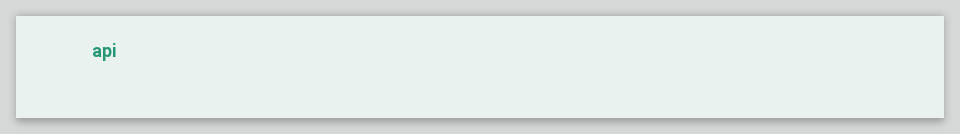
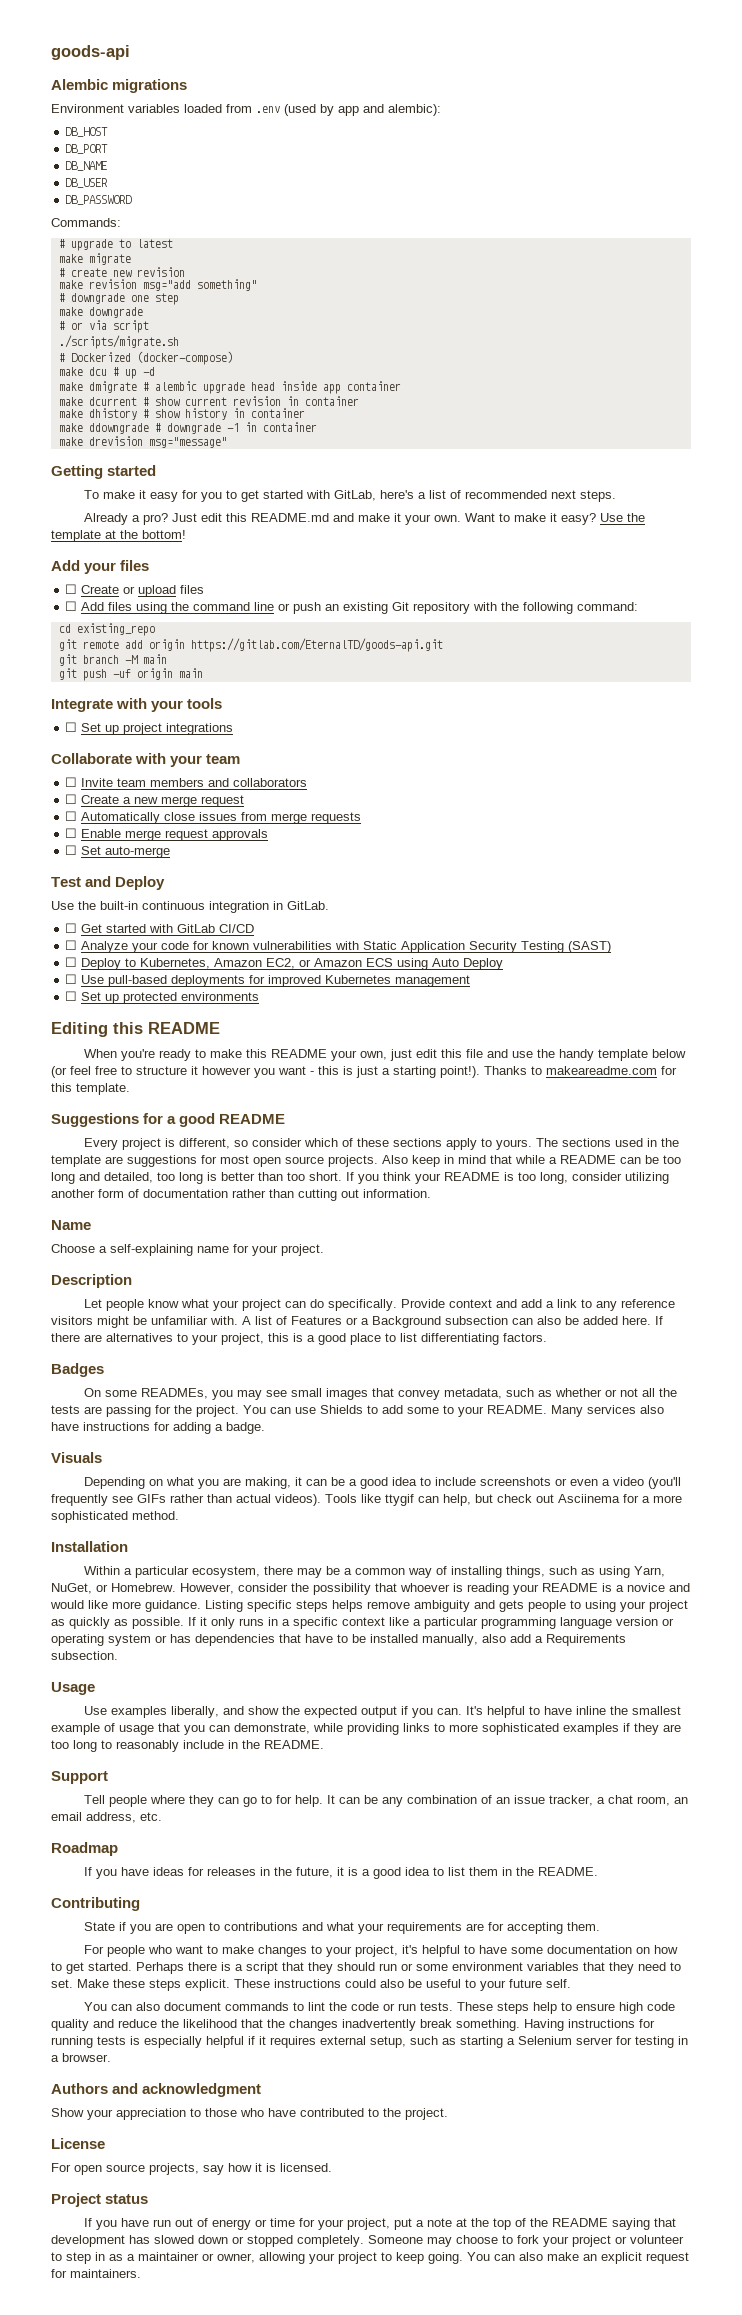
[92,43,116,61] api -> [51,45,130,60] [51,79,188,93] [51,104,441,116] [65,127,109,137] [65,144,109,154] [65,161,108,171] [65,178,109,188] [65,195,133,205] [51,218,121,227] [58,239,173,251] [58,253,131,265] [58,267,185,277] [58,279,257,291] [58,293,179,305] [58,307,143,318] [58,320,149,333] [58,335,179,349] [58,351,233,365] [58,367,155,379] [58,381,401,394] [58,396,359,406] [58,408,305,420] [58,422,317,434] [58,436,227,448] [51,465,157,479] [84,490,617,502] [84,513,646,525] [51,530,186,542] [51,560,150,574] [65,584,205,597] [65,601,639,614] [58,623,155,636] [58,638,443,652] [58,654,167,666] [58,668,203,681] [51,698,223,712] [65,722,234,735] [51,753,241,767] [65,777,308,787] [65,794,245,807] [65,811,362,824] [65,828,269,841] [65,845,171,858] [51,876,166,890] [51,901,329,913] [65,923,255,933] [65,940,612,953] [65,957,504,970] [65,974,471,987] [65,991,260,1004] [51,1022,220,1037] [84,1049,687,1061] [51,1066,677,1078] [51,1083,130,1095] [51,1113,286,1127] [84,1138,680,1150] [51,1155,681,1167] [51,1172,669,1184] [51,1189,431,1201] [51,1220,91,1230] [51,1244,324,1256] [51,1274,132,1288] [84,1299,676,1311] [51,1316,663,1328] [51,1333,547,1345] [51,1363,104,1377] [84,1388,678,1400] [51,1405,664,1417] [51,1422,265,1434] [51,1452,102,1463] [84,1477,682,1489] [51,1494,682,1506] [51,1511,179,1523] [51,1541,128,1552] [84,1566,666,1578] [51,1583,690,1595] [50,1600,688,1612] [51,1617,674,1629] [51,1634,626,1646] [51,1651,118,1660] [51,1682,95,1695] [84,1706,682,1718] [51,1723,681,1735] [51,1740,324,1752] [51,1771,108,1784] [84,1795,689,1807] [51,1812,162,1823] [51,1842,118,1856] [84,1867,599,1879] [51,1897,140,1911] [84,1922,601,1934] [84,1945,679,1957] [51,1962,681,1974] [51,1979,571,1991] [84,2002,676,2014] [51,2019,655,2031] [51,2036,688,2048] [51,2053,111,2062] [51,2083,262,2097] [51,2108,448,2120] [51,2138,105,2149] [51,2163,332,2175] [51,2193,149,2207] [84,2218,677,2230] [51,2235,684,2247] [51,2252,689,2264] [51,2269,141,2278] goods-api // Alembic migrations // Environment variables loaded from .env (used by app and alembic): // DB_HOST // DB_PORT // DB_NAME // DB_USER // DB_PASSWORD // Commands: // # upgrade to latest // make migrate // # create new revision // make revision msg="add something" // # downgrade one step // make downgrade // # or via script // ./scripts/migrate.sh // # Dockerized (docker-compose) // make dcu # up -d // make dmigrate # alembic upgrade head inside app container // make dcurrent # show current revision in container // make dhistory # show history in container // make ddowngrade # downgrade -1 in container // make drevision msg="message" // Getting started // To make it easy for you to get started with GitLab, here's a list of recommended next steps. // Already a pro? Just edit this README.md and make it your own. Want to make it easy? Use the template at the bottom! // Add your files // ☐ Create or upload files // ☐ Add files using the command line or push an existing Git repository with the following command: // cd existing_repo // git remote add origin https://gitlab.com/EternalTD/goods-api.git // git branch -M main // git push -uf origin main // Integrate with your tools // ☐ Set up project integrations // Collaborate with your team // ☐ Invite team members and collaborators // ☐ Create a new merge request // ☐ Automatically close issues from merge requests // ☐ Enable merge request approvals // ☐ Set auto-merge // Test and Deploy // Use the built-in continuous integration in GitLab. // ☐ Get started with GitLab CI/CD // ☐ Analyze your code for known vulnerabilities with Static Application Security Testing (SAST) // ☐ Deploy to Kubernetes, Amazon EC2, or Amazon ECS using Auto Deploy // ☐ Use pull-based deployments for improved Kubernetes management // ☐ Set up protected environments // Editing this README // When you're ready to make this README your own, just edit this file and use the handy template below (or feel free to structure it however you want - this is just a starting point!). Thanks to makeareadme.com for this template. // Suggestions for a good README // Every project is different, so consider which of these sections apply to yours. The sections used in the template are suggestions for most open source projects. Also keep in mind that while a README can be too long and detailed, too long is better than too short. If you think your README is too long, consider utilizing another form of documentation rather than cutting out information. // Name // Choose a self-explaining name for your project. // Description // Let people know what your project can do specifically. Provide context and add a link to any reference visitors might be unfamiliar with. A list of Features or a Background subsection can also be added here. If there are alternatives to your project, this is a good place to list differentiating factors. // Badges // On some READMEs, you may see small images that convey metadata, such as whether or not all the tests are passing for the project. You can use Shields to add some to your README. Many services also have instructions for adding a badge. // Visuals // Depending on what you are making, it can be a good idea to include screenshots or even a video (you'll frequently see GIFs rather than actual videos). Tools like ttygif can help, but check out Asciinema for a more sophisticated method. // Installation // Within a particular ecosystem, there may be a common way of installing things, such as using Yarn, NuGet, or Homebrew. However, consider the possibility that whoever is reading your README is a novice and would like more guidance. Listing specific steps helps remove ambiguity and gets people to using your project as quickly as possible. If it only runs in a specific context like a particular programming language version or operating system or has dependencies that have to be installed manually, also add a Requirements subsection. // Usage // Use examples liberally, and show the expected output if you can. It's helpful to have inline the smallest example of usage that you can demonstrate, while providing links to more sophisticated examples if they are too long to reasonably include in the README. // Support // Tell people where they can go to for help. It can be any combination of an issue tracker, a chat room, an email address, etc. // Roadmap // If you have ideas for releases in the future, it is a good idea to list them in the README. // Contributing // State if you are open to contributions and what your requirements are for accepting them. // For people who want to make changes to your project, it's helpful to have some documentation on how to get started. Perhaps there is a script that they should run or some environment variables that they need to set. Make these steps explicit. These instructions could also be useful to your future self. // You can also document commands to lint the code or run tests. These steps help to ensure high code quality and reduce the likelihood that the changes inadvertently break something. Having instructions for running tests is especially helpful if it requires external setup, such as starting a Selenium server for testing in a browser. // Authors and acknowledgment // Show your appreciation to those who have contributed to the project. // License // For open source projects, say how it is licensed. // Project status // If you have run out of energy or time for your project, put a note at the top of the README saying that development has slowed down or stopped completely. Someone may choose to fork your project or volunteer to step in as a maintainer or owner, allowing your project to keep going. You can also make an explicit request for maintainers.

